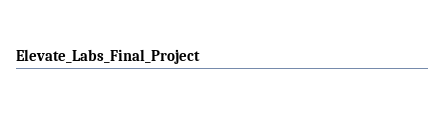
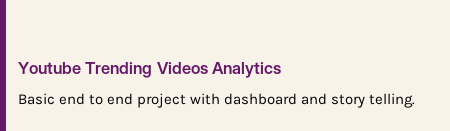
[16,49,200,64] Elevate_Labs_Final_Project -> [18,62,282,78] [18,93,416,108] Youtube Trending Videos Analytics // Basic end to end project with dashboard and story telling.

